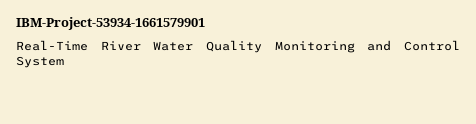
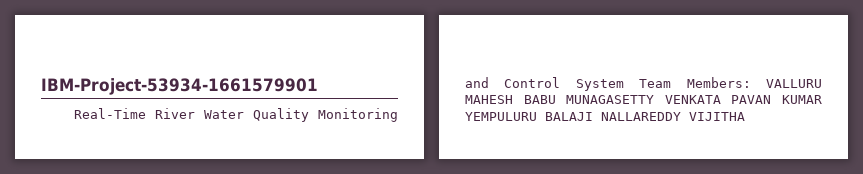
(64, 62) none -> [639,77,822,88] [465,95,822,104] [465,112,745,121] Team Members: VALLURU MAHESH BABU MUNAGASETTY VENKATA PAVAN KUMAR YEMPULURU BALAJI NALLAREDDY VIJITHA

